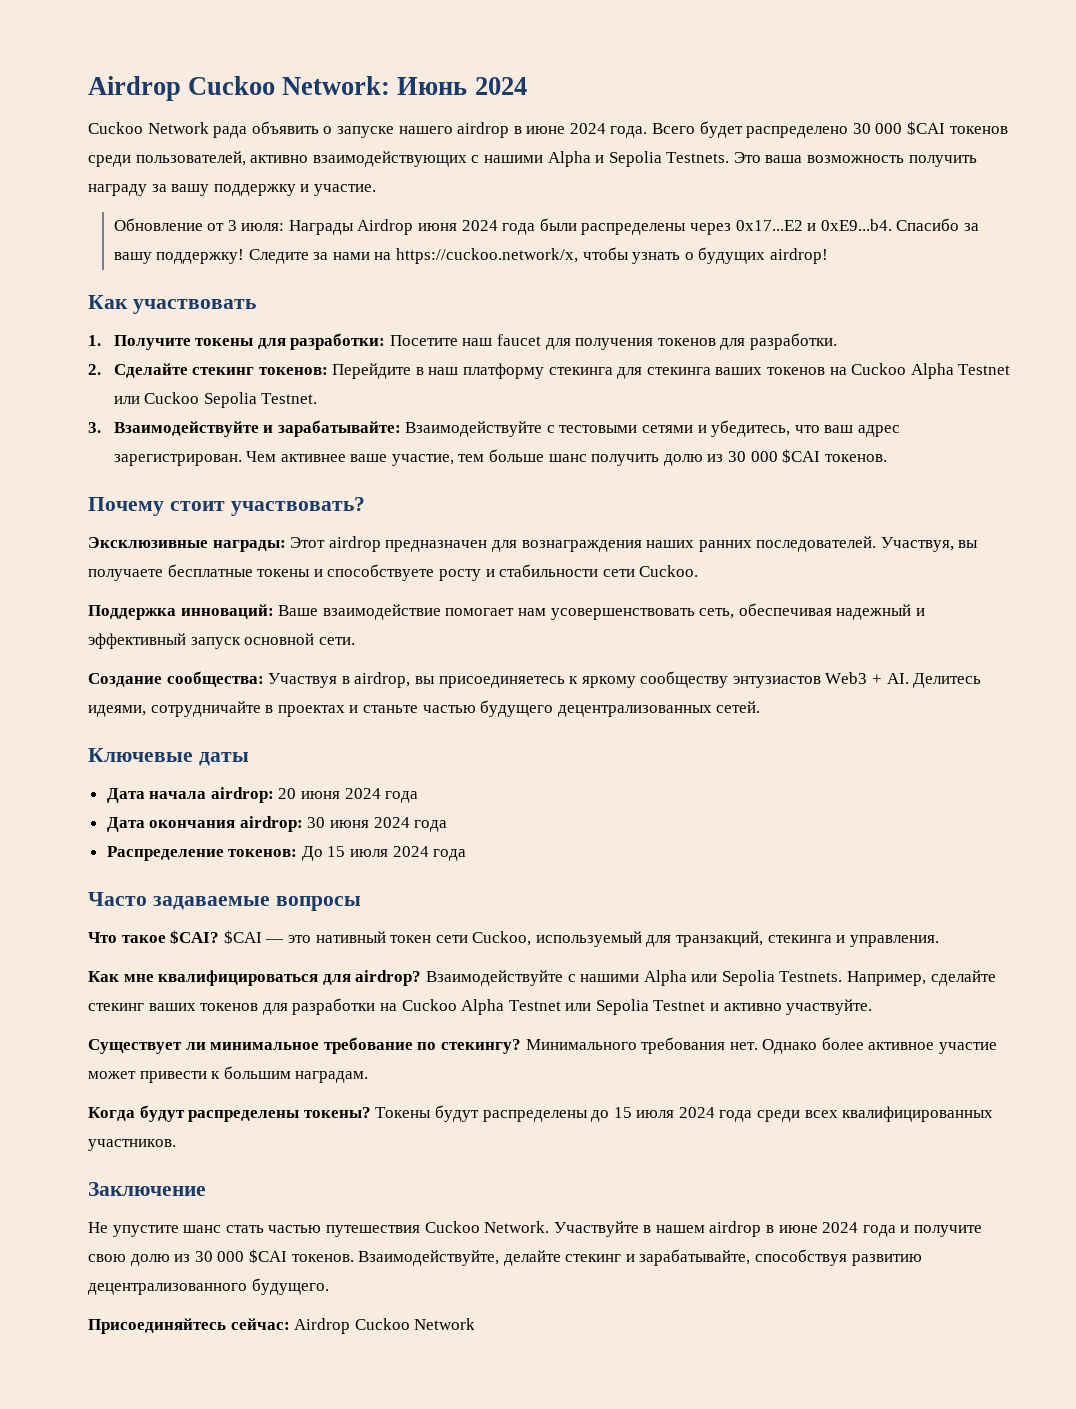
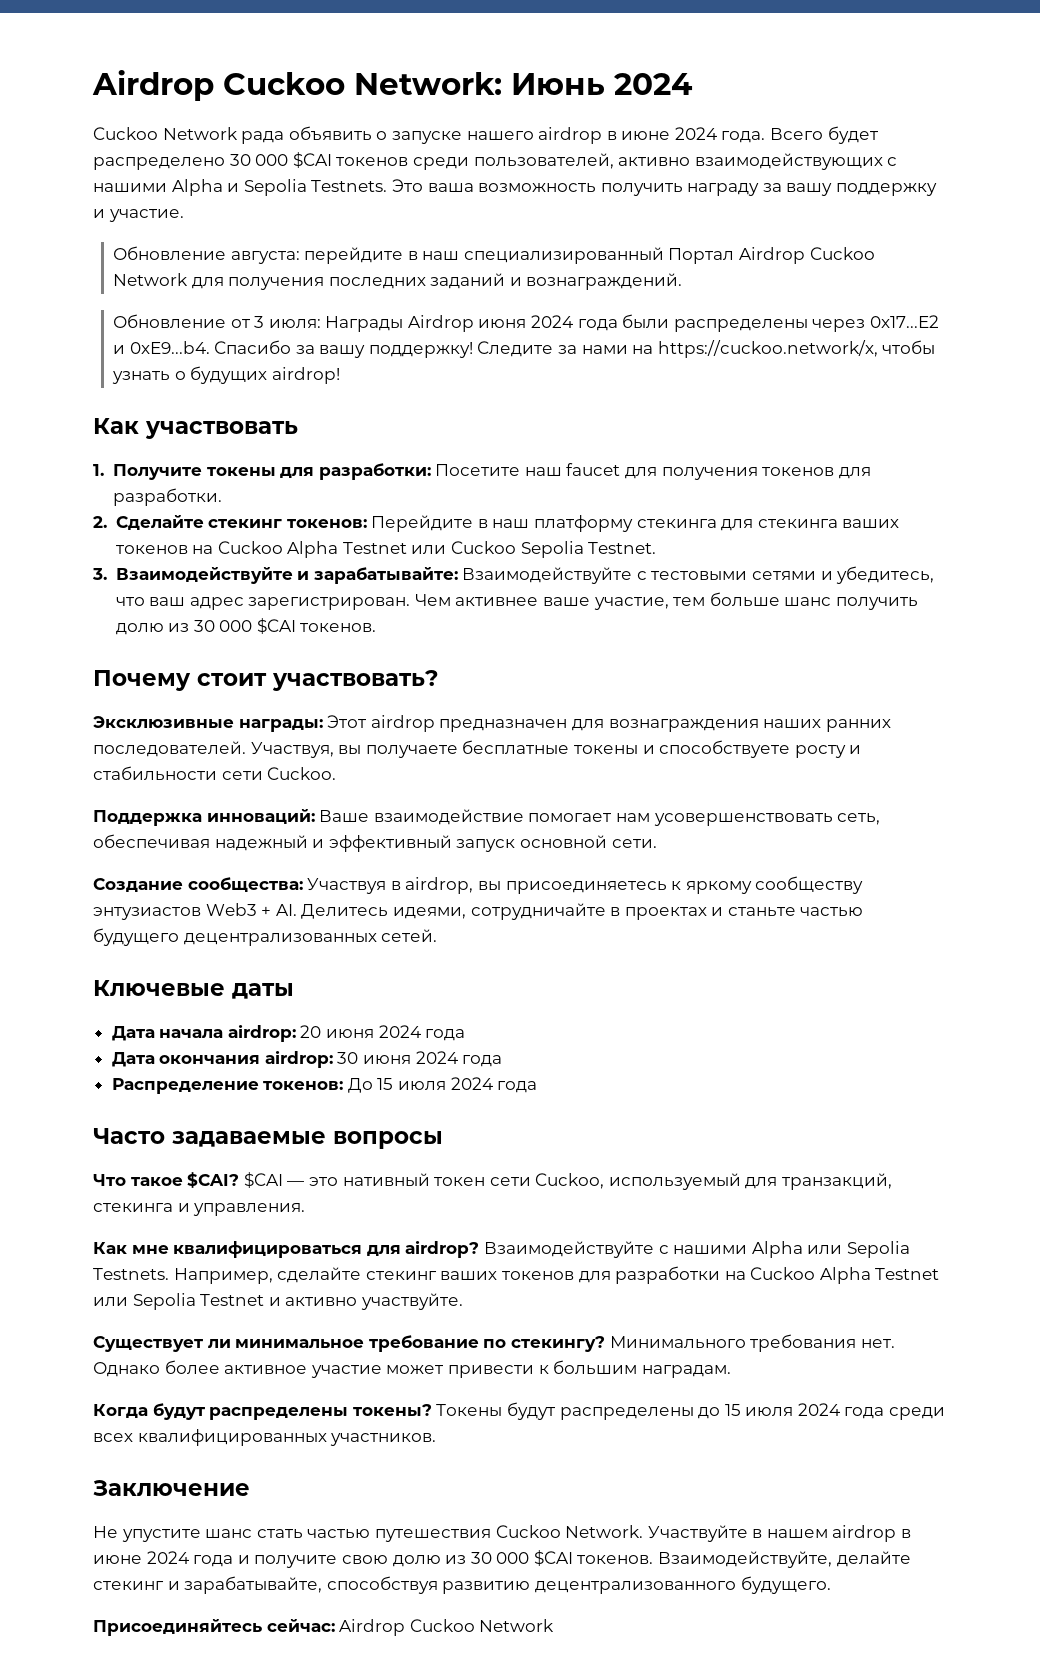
(376, 190) none -> [112,246,875,264] [112,273,683,290] // Обновление августа: перейдите в наш специализированный Портал Airdrop Cuckoo Network для получения последних заданий и вознаграждений.

